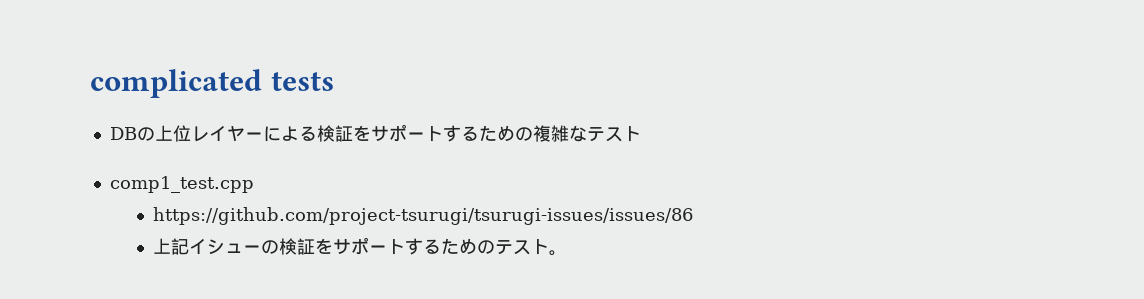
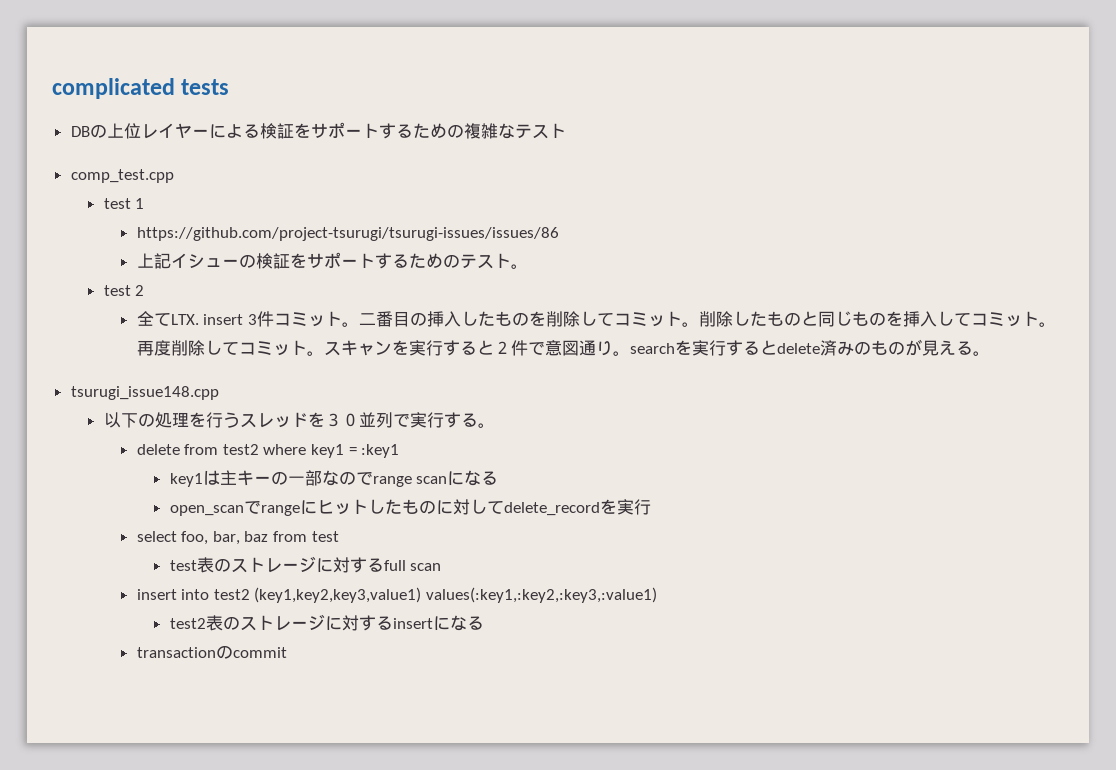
[109,176,254,193] comp1_test.cpp -> [70,169,174,183] [103,198,145,209] comp_test.cpp // test 1
(567, 253) none -> [103,285,145,296] [136,311,1056,327] [136,339,990,356] [70,386,219,400] [103,412,495,428] [136,444,400,458] [169,470,499,487] [169,499,651,516] [136,531,339,545] [169,556,442,573] [136,587,658,603] [169,614,484,631] [136,645,287,659] // test 2 // 全てLTX. insert 3件コミット。二番目の挿入したものを削除してコミット。削除したものと同じものを挿入してコミット。再度削除してコミット。スキャンを実行すると２件で意図通り。searchを実行するとdelete済みのものが見える。 // tsurugi_issue148.cpp // 以下の処理を行うスレッドを３０並列で実行する。 // delete from test2 where key1 = :key1 // key1は主キーの一部なのでrange scanになる // open_scanでrangeにヒットしたものに対してdelete_recordを実行 // select foo, bar, baz from test // test表のストレージに対するfull scan // insert into test2 (key1,key2,key3,value1) values(:key1,:key2,:key3,:value1) // test2表のストレージに対するinsertになる // transactionのcommit

